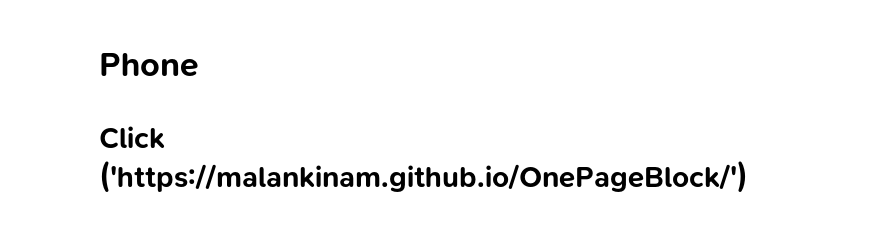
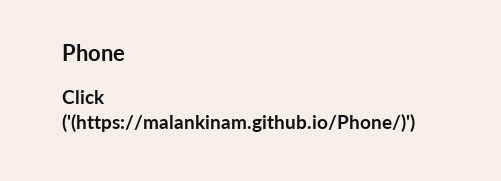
[99,160,748,193] ('https://malankinam.github.io/OnePageBlock/') -> [62,114,415,132] ('(https://malankinam.github.io/Phone/)')

